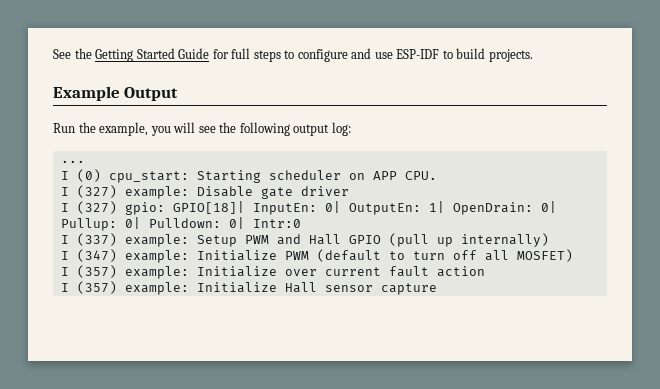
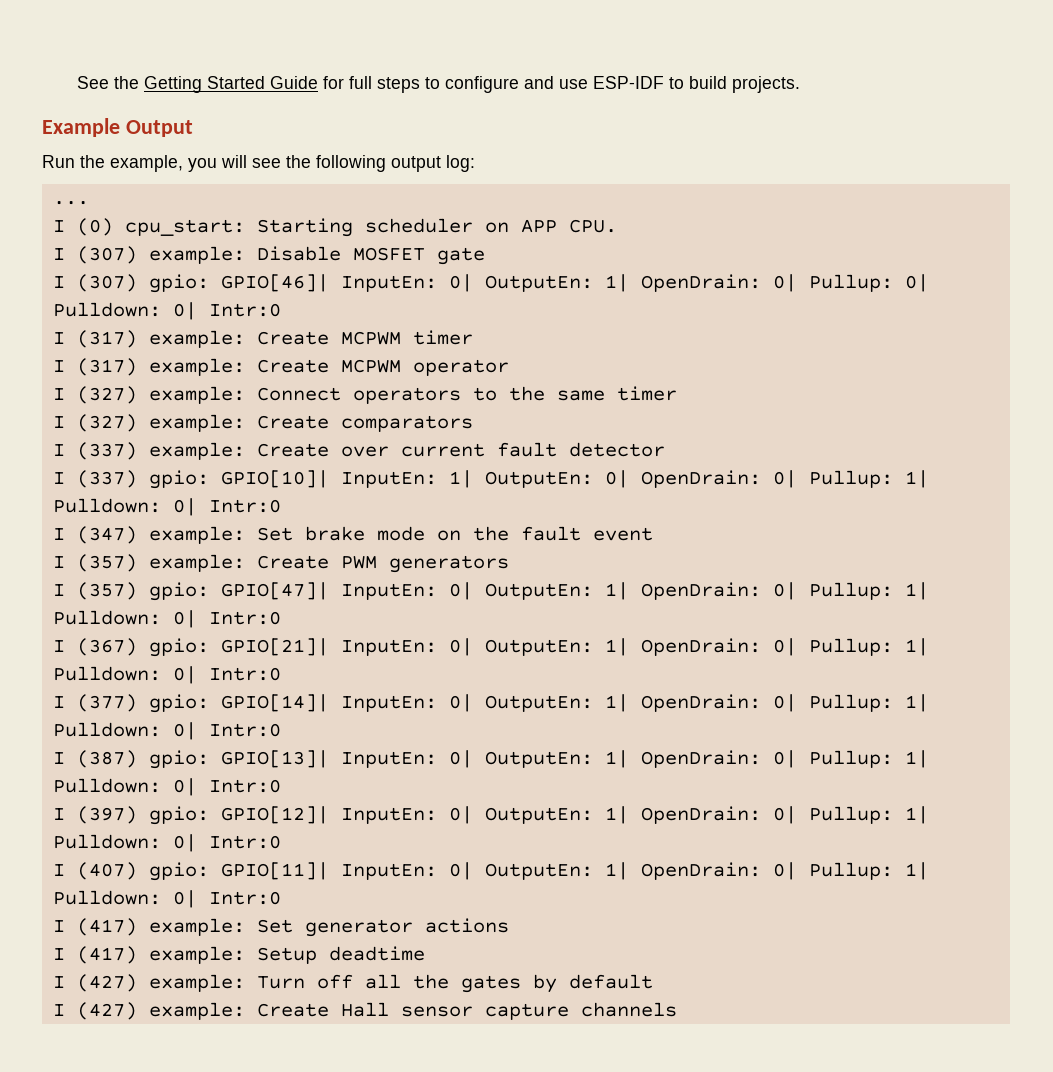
[76,185,117,198] (327) -> [76,246,137,264] (307)
(253, 191) none -> [352,247,425,261] MOSFET
[300,186,349,196] [60,201,245,215] driver // I (327) gpio: GPIO[18]| -> [52,274,329,293] // I (307) gpio: GPIO[46]|
[76,233,549,247] [60,249,573,263] [60,265,485,279] [60,281,277,295] (337) example: Setup PWM and Hall GPIO (pull up internally) // I (347) example: Initialize PWM (default to turn off all MOSFET) // I (357) example: Initialize over current fault action // I (357) example: Initialize -> [76,330,473,348] [52,358,509,376] [52,386,677,404] [52,414,473,432] [52,442,665,460] [52,470,929,489] [52,498,281,516] [52,526,653,544] [52,554,509,573] [52,582,929,601] [52,610,281,628] [52,638,929,657] [52,666,281,684] [52,694,929,713] [52,722,281,740] [52,750,929,769] [52,778,281,796] [52,806,929,825] [52,834,281,852] [52,862,929,881] [52,890,281,908] [52,918,509,937] [52,946,425,964] [52,974,653,993] [52,1002,329,1020] (317) example: Create MCPWM timer // I (317) example: Create MCPWM operator // I (327) example: Connect operators to the same timer // I (327) example: Create comparators // I (337) example: Create over current fault detector // I (337) gpio: GPIO[10]| InputEn: 1| OutputEn: 0| OpenDrain: 0| Pullup: 1| Pulldown: 0| Intr:0 // I (347) example: Set brake mode on the fault event // I (357) example: Create PWM generators // I (357) gpio: GPIO[47]| InputEn: 0| OutputEn: 1| OpenDrain: 0| Pullup: 1| Pulldown: 0| Intr:0 // I (367) gpio: GPIO[21]| InputEn: 0| OutputEn: 1| OpenDrain: 0| Pullup: 1| Pulldown: 0| Intr:0 // I (377) gpio: GPIO[14]| InputEn: 0| OutputEn: 1| OpenDrain: 0| Pullup: 1| Pulldown: 0| Intr:0 // I (387) gpio: GPIO[13]| InputEn: 0| OutputEn: 1| OpenDrain: 0| Pullup: 1| Pulldown: 0| Intr:0 // I (397) gpio: GPIO[12]| InputEn: 0| OutputEn: 1| OpenDrain: 0| Pullup: 1| Pulldown: 0| Intr:0 // I (407) gpio: GPIO[11]| InputEn: 0| OutputEn: 1| OpenDrain: 0| Pullup: 1| Pulldown: 0| Intr:0 // I (417) example: Set generator actions // I (417) example: Setup deadtime // I (427) example: Turn off all the gates by default // I (427) example: Create
(437, 289) none -> [580,1002,677,1017] channels

